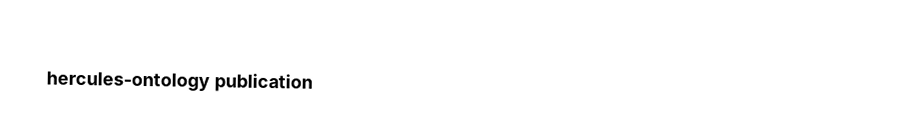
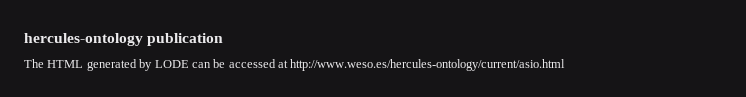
(313, 83) none -> [24,59,566,71] // The HTML generated by LODE can be accessed at http://www.weso.es/hercules-ontology/current/asio.html

